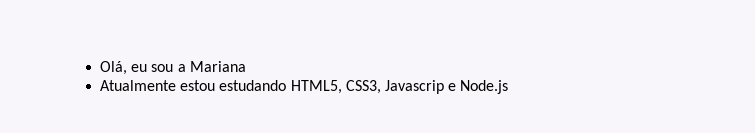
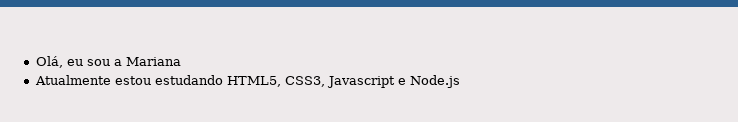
[384,80,444,94] Javascrip -> [326,76,395,88] Javascript

